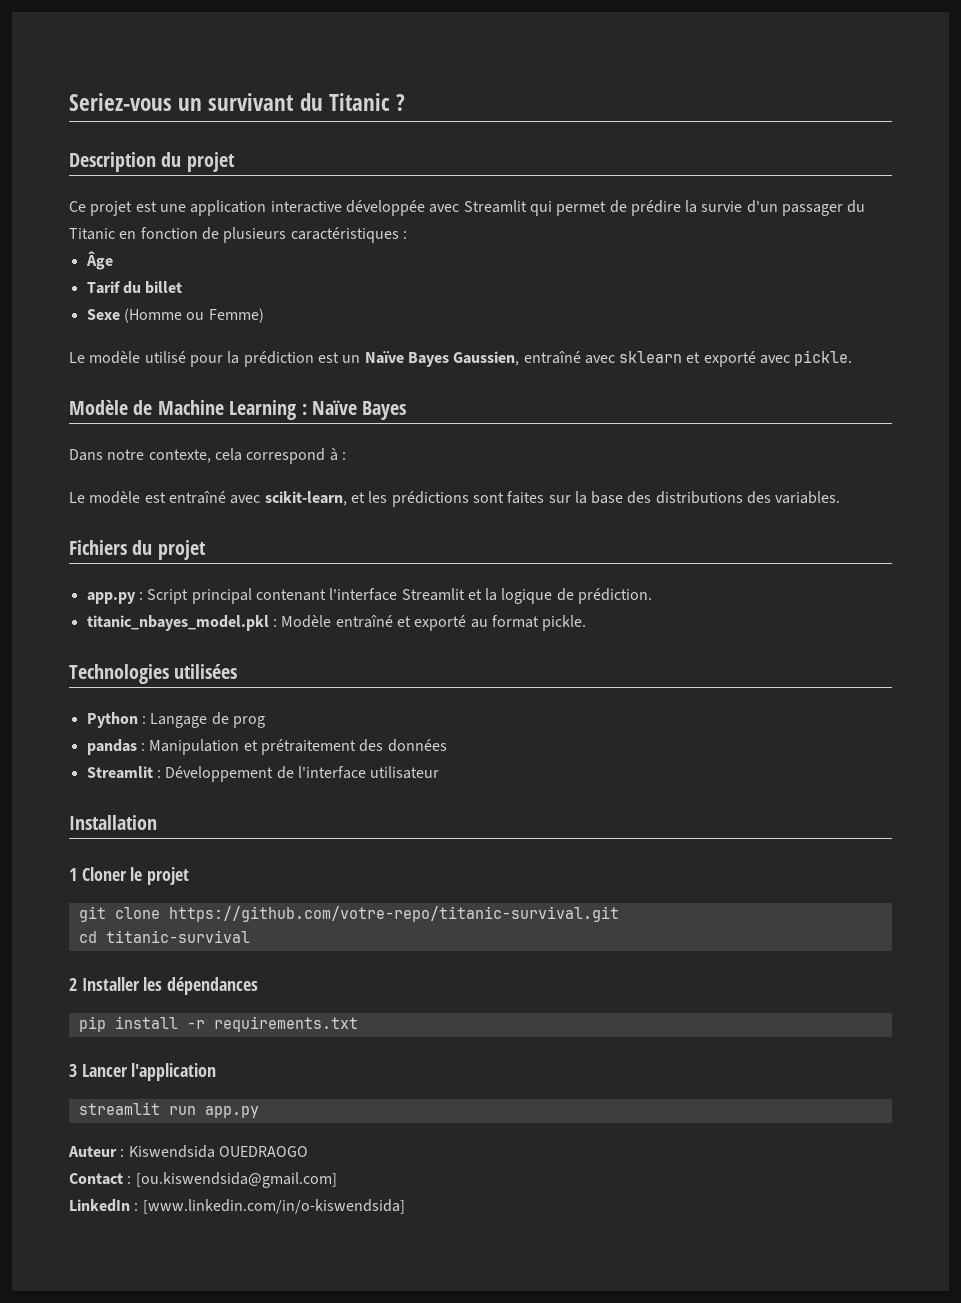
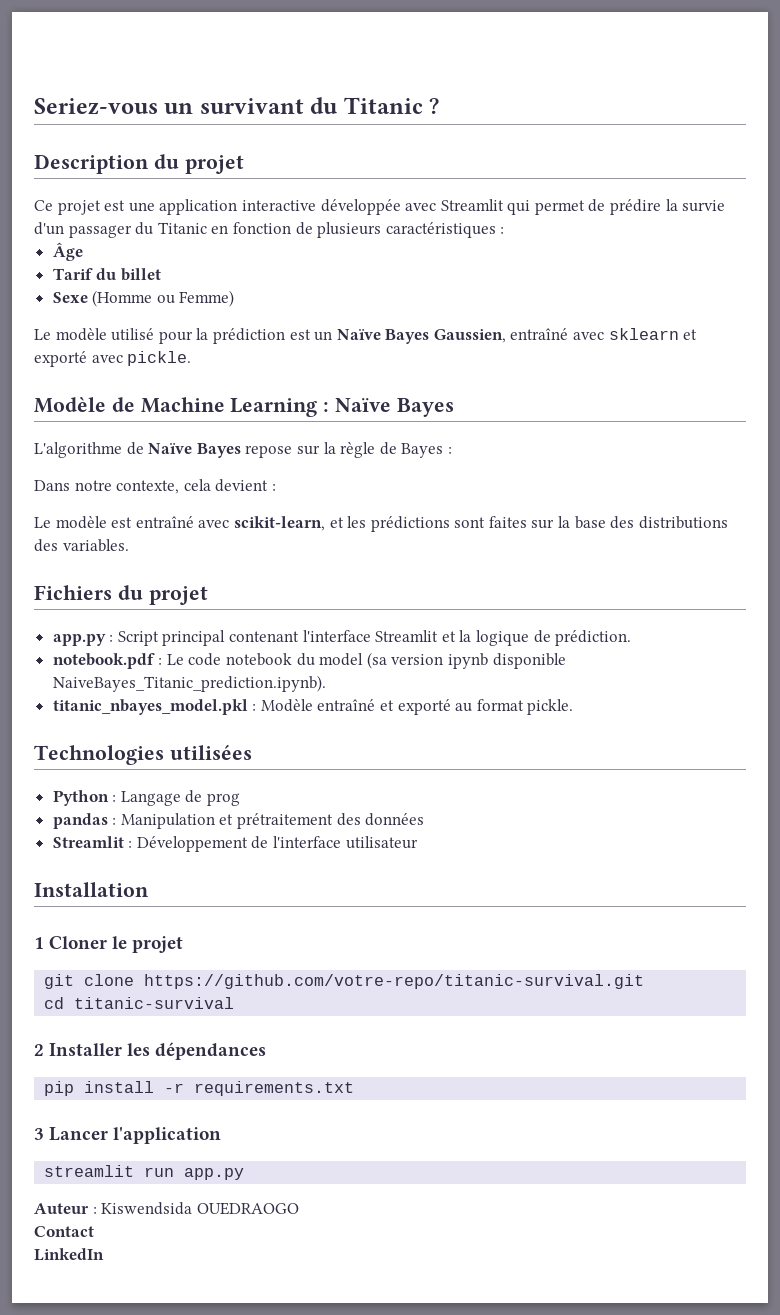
(407, 410) none -> [34,442,452,458] // L'algorithme de Naïve Bayes repose sur la règle de Bayes :
[246,448,338,464] correspond à -> [215,479,269,492] devient
(653, 596) none -> [52,652,566,669] [52,675,326,692] // notebook.pdf : Le code notebook du model (sa version ipynb disponible NaiveBayes_Titanic_prediction.ipynb).
[127,1172,337,1188] : [ou.kiswendsida@gmail.com] -> (94, 1231) none
[134,1199,405,1214] : [www.linkedin.com/in/o-kiswendsida] -> (104, 1254) none

